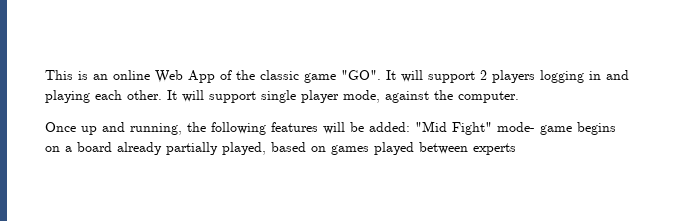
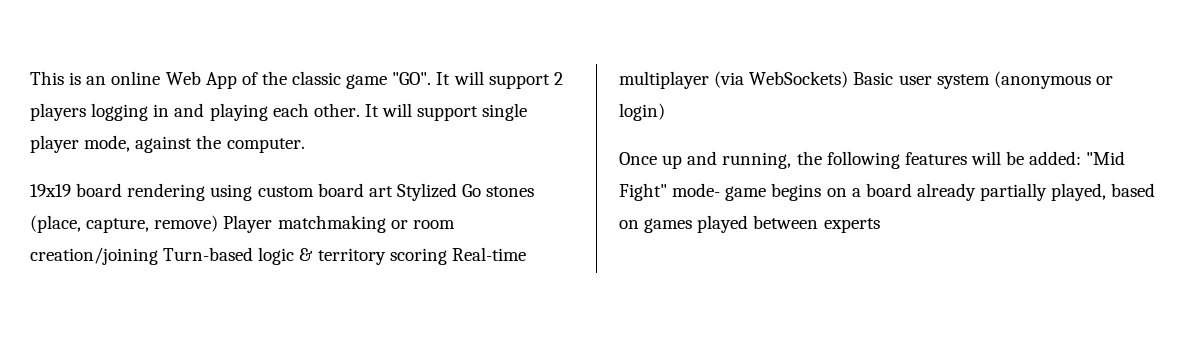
(519, 97) none -> [30,183,535,201] [30,215,455,233] [30,247,526,265] [619,71,1113,89] [619,103,665,121] // 19x19 board rendering using custom board art Stylized Go stones (place, capture, remove) Player matchmaking or room creation/joining Turn-based logic & territory scoring Real-time multiplayer (via WebSockets) Basic user system (anonymous or login)

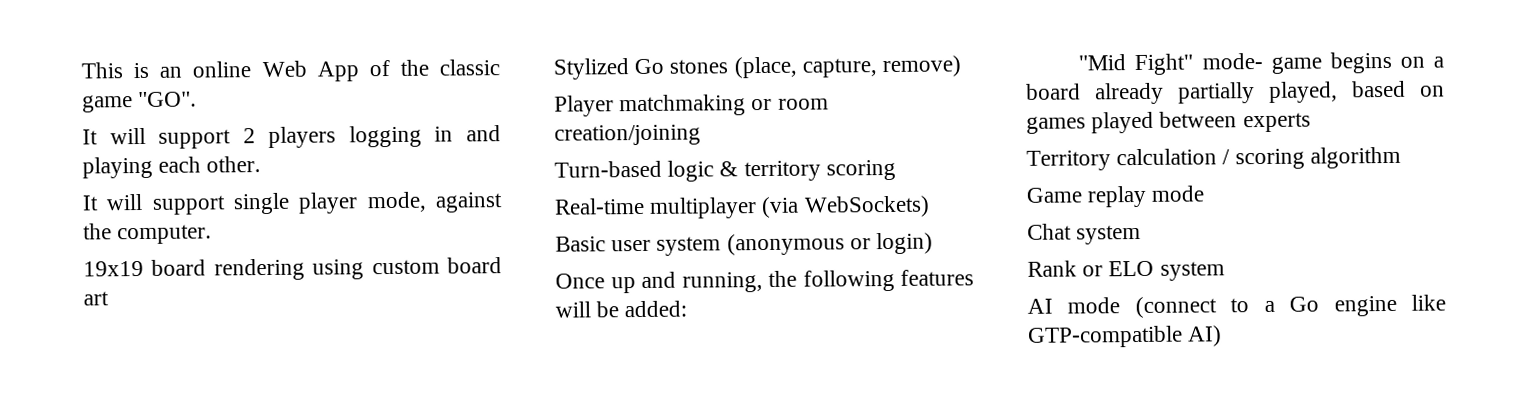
(432, 78) none -> (198, 99) //
(360, 110) none -> (262, 164) //
(393, 191) none -> (109, 298) //
(219, 223) none -> (962, 66) //
(158, 256) none -> (701, 135) //
(447, 256) none -> (896, 170) //
(849, 79) none -> (930, 206) //
(1082, 158) none -> (688, 309) //
(880, 225) none -> [1026,146,1401,171] [1026,185,1205,208] [1027,223,1142,245] [1027,260,1225,281] [1027,294,1446,319] [1027,325,1223,348] // Territory calculation / scoring algorithm // Game replay mode // Chat system // Rank or ELO system // AI mode (connect to a Go engine like GTP-compatible AI)

